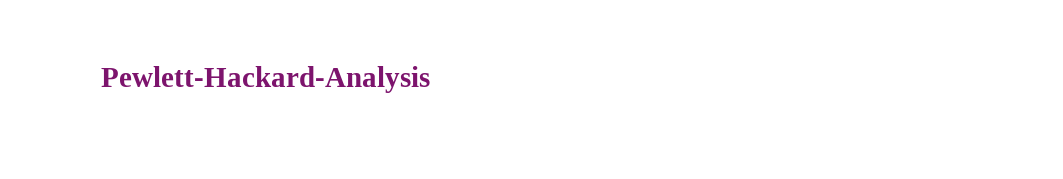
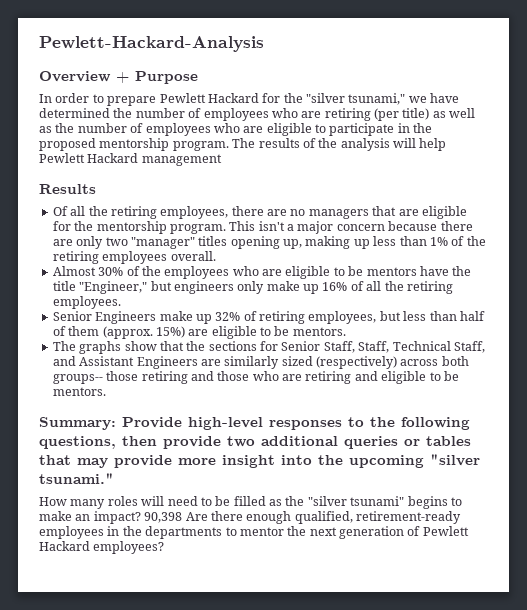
(430, 79) none -> [39,71,198,84] [39,93,460,106] [39,108,476,121] [39,123,433,136] [39,138,447,151] [39,153,222,166] [39,184,96,194] [52,206,467,219] [52,221,473,234] [52,236,486,249] [52,251,216,264] [52,266,472,279] [52,281,453,294] [52,296,121,309] [52,311,485,324] [52,326,346,339] [52,341,485,354] [52,356,469,369] [52,371,459,384] [52,387,106,396] [39,417,470,430] [39,436,471,449] [39,454,480,468] [39,473,114,484] [39,496,462,509] [39,511,461,524] [39,526,469,539] [39,541,165,554] // Overview + Purpose // In order to prepare Pewlett Hackard for the "silver tsunami," we have determined the number of employees who are retiring (per title) as well as the number of employees who are eligible to participate in the proposed mentorship program. The results of the analysis will help Pewlett Hackard management // Results // Of all the retiring employees, there are no managers that are eligible for the mentorship program. This isn't a major concern because there are only two "manager" titles opening up, making up less than 1% of the retiring employees overall. // Almost 30% of the employees who are eligible to be mentors have the title "Engineer," but engineers only make up 16% of all the retiring employees. // Senior Engineers make up 32% of retiring employees, but less than half of them (approx. 15%) are eligible to be mentors. // The graphs show that the sections for Senior Staff, Staff, Technical Staff, and Assistant Engineers are similarly sized (respectively) across both groups-- those retiring and those who are retiring and eligible to be mentors. // Summary: Provide high-level responses to the following questions, then provide two additional queries or tables that may provide more insight into the upcoming "silver tsunami." // How many roles will need to be filled as the "silver tsunami" begins to make an impact? 90,398 Are there enough qualified, retirement-ready employees in the departments to mentor the next generation of Pewlett Hackard employees?

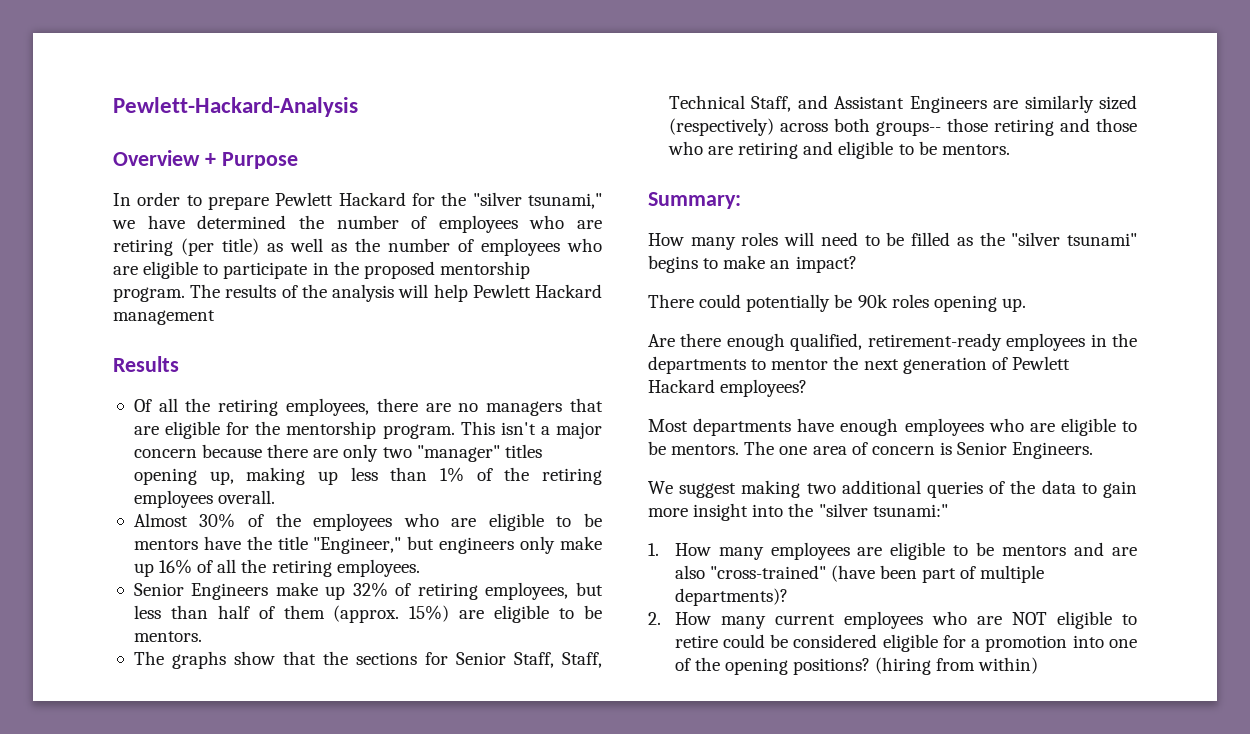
[122,417,470,430] [39,436,471,449] [39,454,480,468] [39,473,114,484] Provide high-level responses to the following questions, then provide two additional queries or tables that may provide more insight into the upcoming "silver tsunami." -> (741, 200) none
[144,512,183,523] 90,398 -> [648,294,1026,312] // There could potentially be 90k roles opening up. //
(165, 547) none -> [648,418,1137,436] [648,441,1094,459] [648,480,1137,498] [648,503,948,521] [648,542,1137,560] [674,565,1045,583] [674,588,788,606] [648,611,1137,629] [674,634,1137,652] [674,657,1039,675] // Most departments have enough employees who are eligible to be mentors. The one area of concern is Senior Engineers. // We suggest making two additional queries of the data to gain more insight into the "silver tsunami:" // 1. How many employees are eligible to be mentors and are also "cross-trained" (have been part of multiple departments)? // 2. How many current employees who are NOT eligible to retire could be considered eligible for a promotion into one of the opening positions? (hiring from within)

